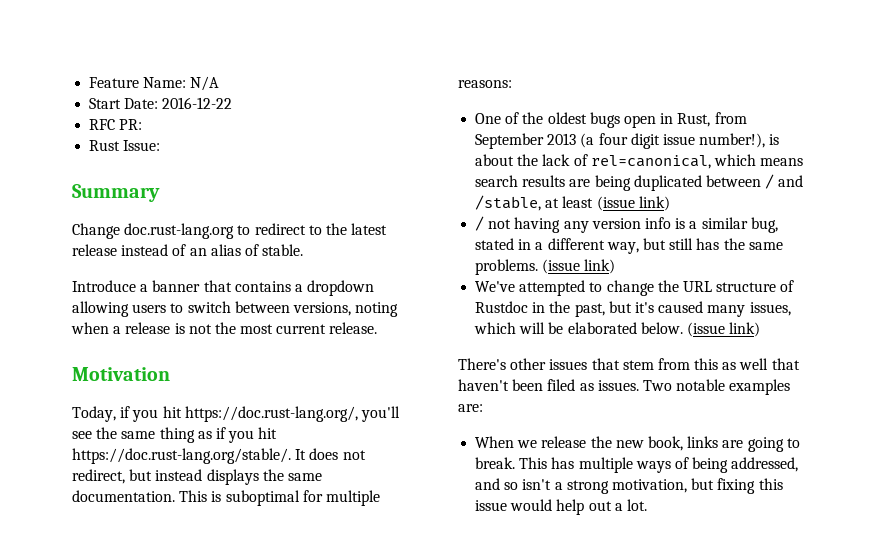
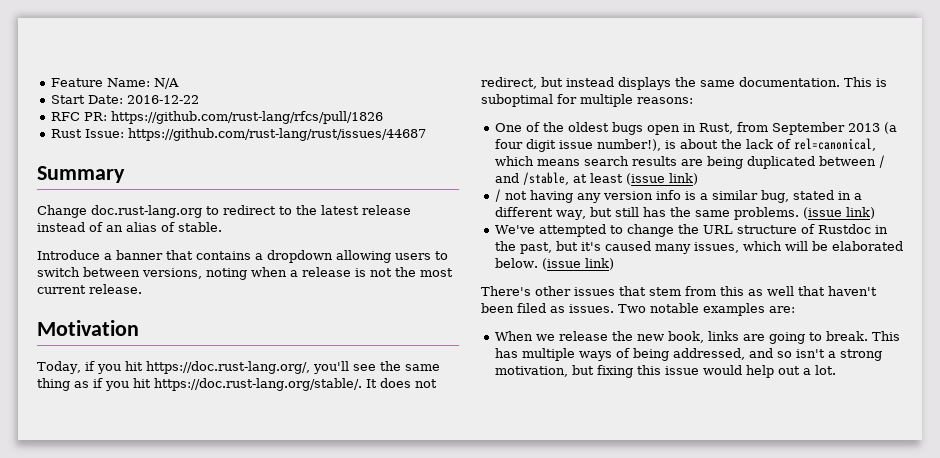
(143, 124) none -> [110,111,383,124] https://github.com/rust-lang/rfcs/pull/1826
(161, 145) none -> [127,128,426,141] https://github.com/rust-lang/rust/issues/44687

